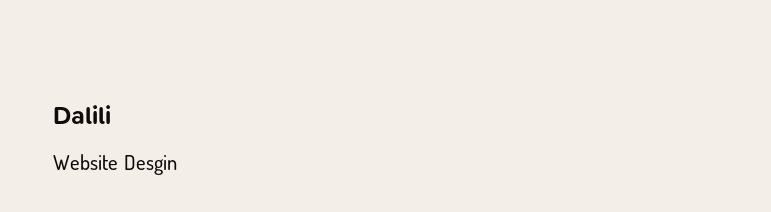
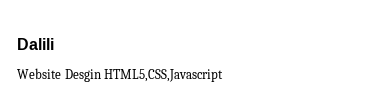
(177, 165) none -> [104,69,224,82] HTML5,CSS,Javascript

